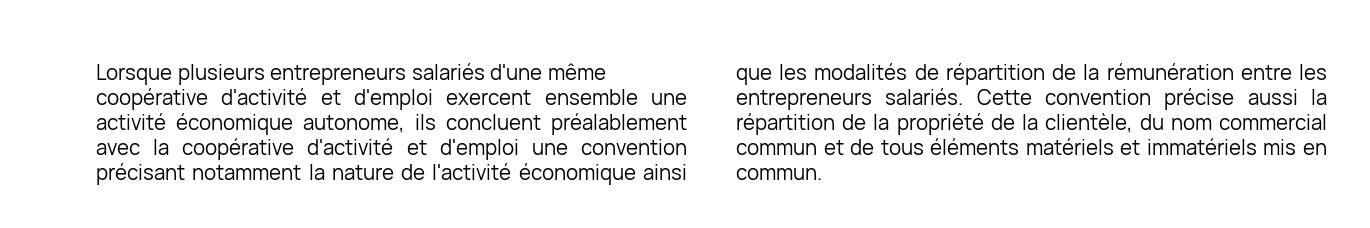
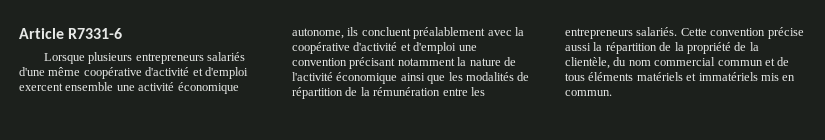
(96, 74) none -> [19,28,123,39] Article R7331-6 //

